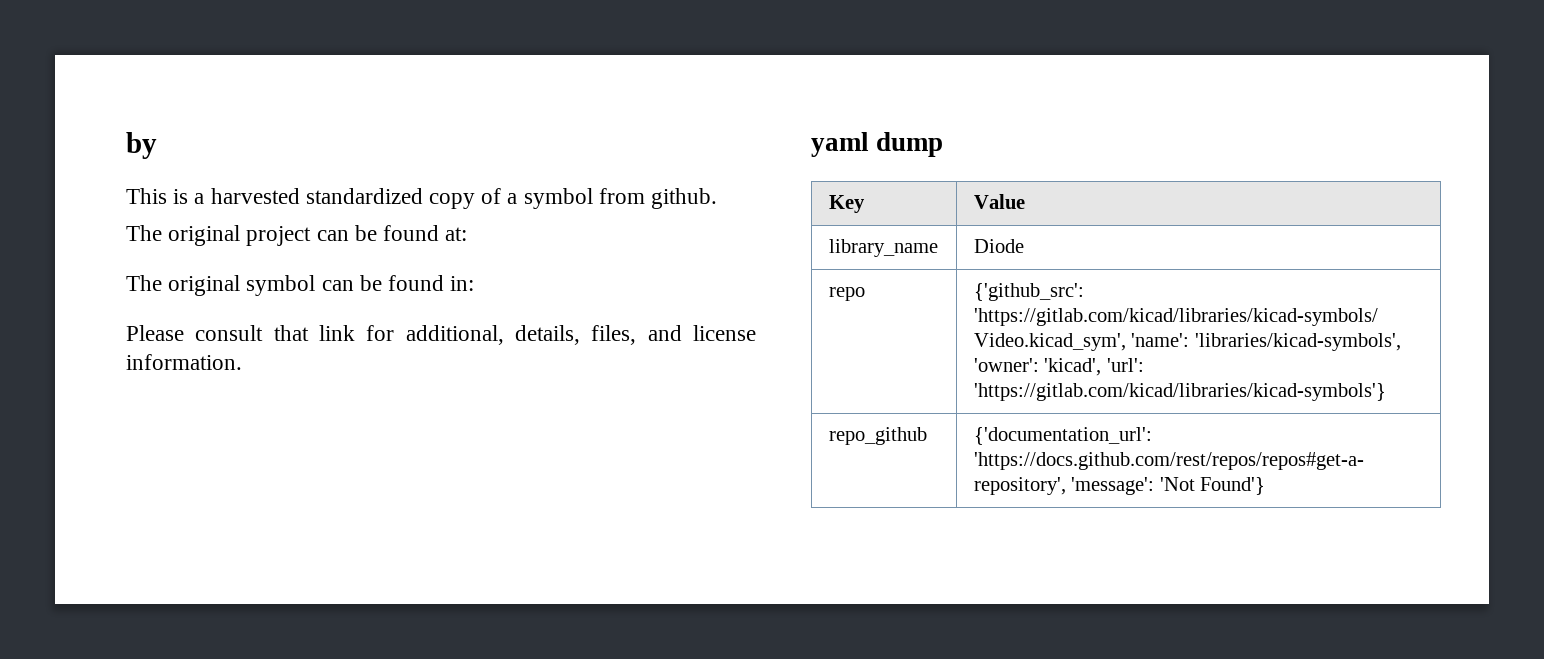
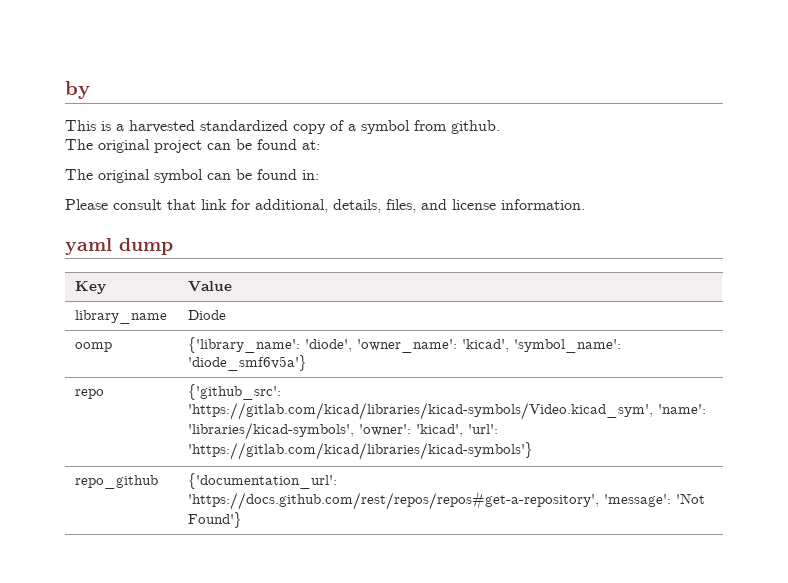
(1024, 246) none -> [75,342,113,352] [188,337,622,353] [188,355,308,371] // oomp | {'library_name': 'diode', 'owner_name': 'kicad', 'symbol_name': 'diode_smf6v5a'}

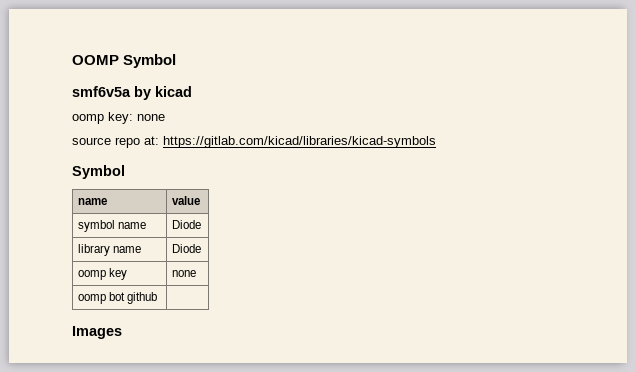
[65,81,90,99] [65,120,500,134] [65,139,320,153] [65,169,319,183] [65,199,585,213] [65,238,173,255] [75,281,107,294] [188,281,233,292] [75,310,168,324] [188,310,227,320] [75,342,113,352] [188,337,622,353] [188,355,308,371] [75,389,105,399] [188,384,282,400] [188,402,707,420] [188,422,499,440] [188,442,534,460] [75,475,159,489] [188,473,338,489] [188,491,706,510] [188,512,243,528] by // This is a harvested standardized copy of a symbol from github. // The original project can be found at: // The original symbol can be found in: // Please consult that link for additional, details, files, and license information. // yaml dump // Key | Value // library_name | Diode // oomp | {'library_name': 'diode', 'owner_name': 'kicad', 'symbol_name': 'diode_smf6v5a'} // repo | {'github_src': 'https://gitlab.com/kicad/libraries/kicad-symbols/Video.kicad_sym', 'name': 'libraries/kicad-symbols', 'owner': 'kicad', 'url': 'https://gitlab.com/kicad/libraries/kicad-symbols'} // repo_github | {'documentation_url': 'https://docs.github.com/rest/repos/repos#get-a-repository', 'message': 'Not Found'} -> [72,54,177,68] [72,86,192,100] [72,112,165,124] [72,136,436,148] [72,165,125,179] [78,198,108,205] [172,196,201,205] [78,220,147,232] [172,220,202,229] [78,244,142,256] [172,244,202,253] [78,268,128,280] [172,270,197,277] [78,292,158,304] [72,326,122,339] OOMP Symbol // smf6v5a by kicad // oomp key: none // source repo at: https://gitlab.com/kicad/libraries/kicad-symbols // Symbol // name | value // symbol name | Diode // library name | Diode // oomp key | none // oomp bot github | // Images

